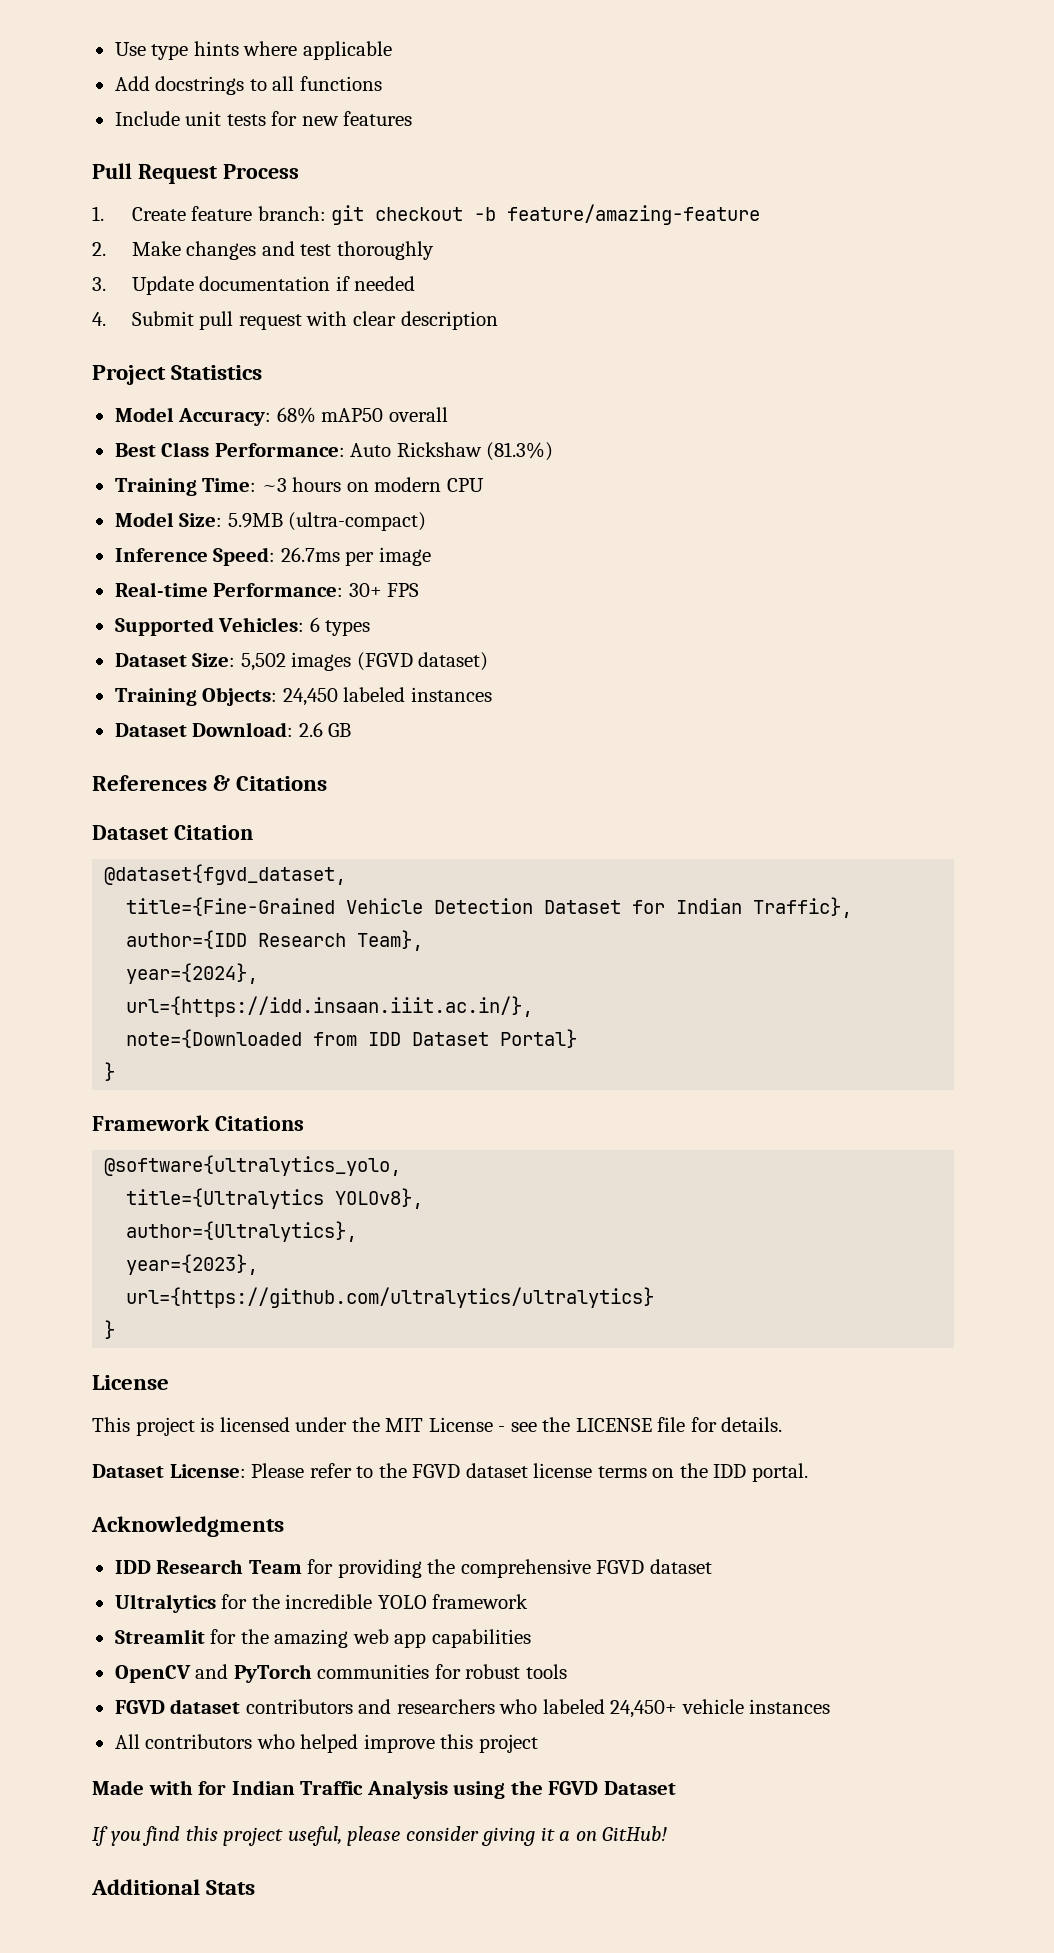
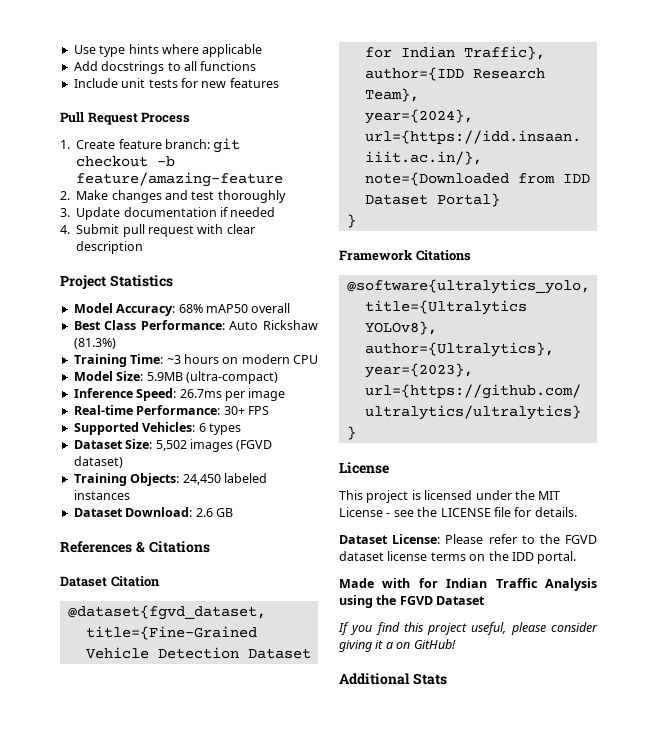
[91,1516,284,1537] [114,1559,712,1578] [114,1594,529,1613] [114,1629,531,1648] [114,1664,567,1683] [114,1699,831,1718] [114,1734,538,1753] // Acknowledgments // IDD Research Team for providing the comprehensive FGVD dataset // Ultralytics for the incredible YOLO framework // Streamlit for the amazing web app capabilities // OpenCV and PyTorch communities for robust tools // FGVD dataset contributors and researchers who labeled 24,450+ vehicle instances // All contributors who helped improve this project -> (577, 557) none

